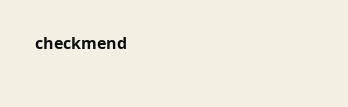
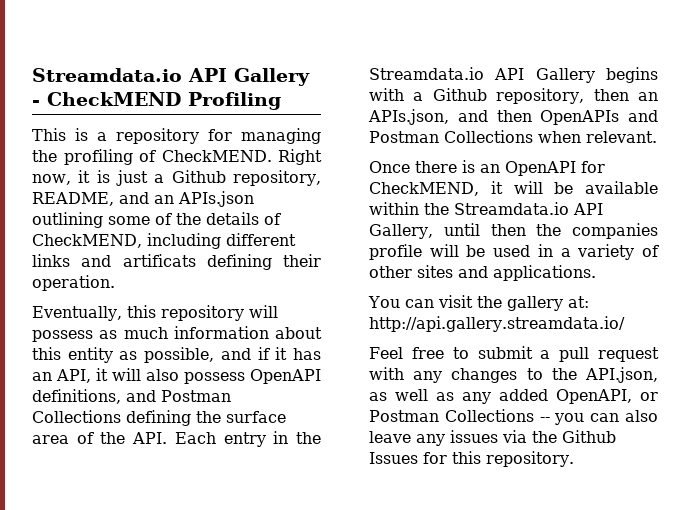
[35,37,127,49] checkmend -> [32,68,310,86] [32,92,281,110] [32,128,321,144] [32,149,322,165] [32,170,322,186] [32,191,254,207] [32,212,281,228] [32,233,296,249] [32,254,321,270] [32,275,115,291] [32,305,278,321] [32,326,322,342] [32,347,321,363] [32,368,321,384] [32,389,231,404] [32,410,286,426] [32,431,322,447] [369,67,658,83] [369,88,658,104] [368,109,658,125] [369,130,657,143] [369,160,605,176] [369,181,658,196] [369,202,603,215] [369,223,658,239] [369,244,659,260] [369,265,596,281] [368,295,589,311] [369,316,625,332] [369,346,659,362] [369,367,658,383] [369,389,658,404] [369,409,658,425] [369,430,616,446] [369,451,574,467] Streamdata.io API Gallery - CheckMEND Profiling // This is a repository for managing the profiling of CheckMEND. Right now, it is just a Github repository, README, and an APIs.json outlining some of the details of CheckMEND, including different links and artificats defining their operation. // Eventually, this repository will possess as much information about this entity as possible, and if it has an API, it will also possess OpenAPI definitions, and Postman Collections defining the surface area of the API. Each entry in the Streamdata.io API Gallery begins with a Github repository, then an APIs.json, and then OpenAPIs and Postman Collections when relevant. // Once there is an OpenAPI for CheckMEND, it will be available within the Streamdata.io API Gallery, until then the companies profile will be used in a variety of other sites and applications. // You can visit the gallery at: http://api.gallery.streamdata.io/ // Feel free to submit a pull request with any changes to the API.json, as well as any added OpenAPI, or Postman Collections -- you can also leave any issues via the Github Issues for this repository.

